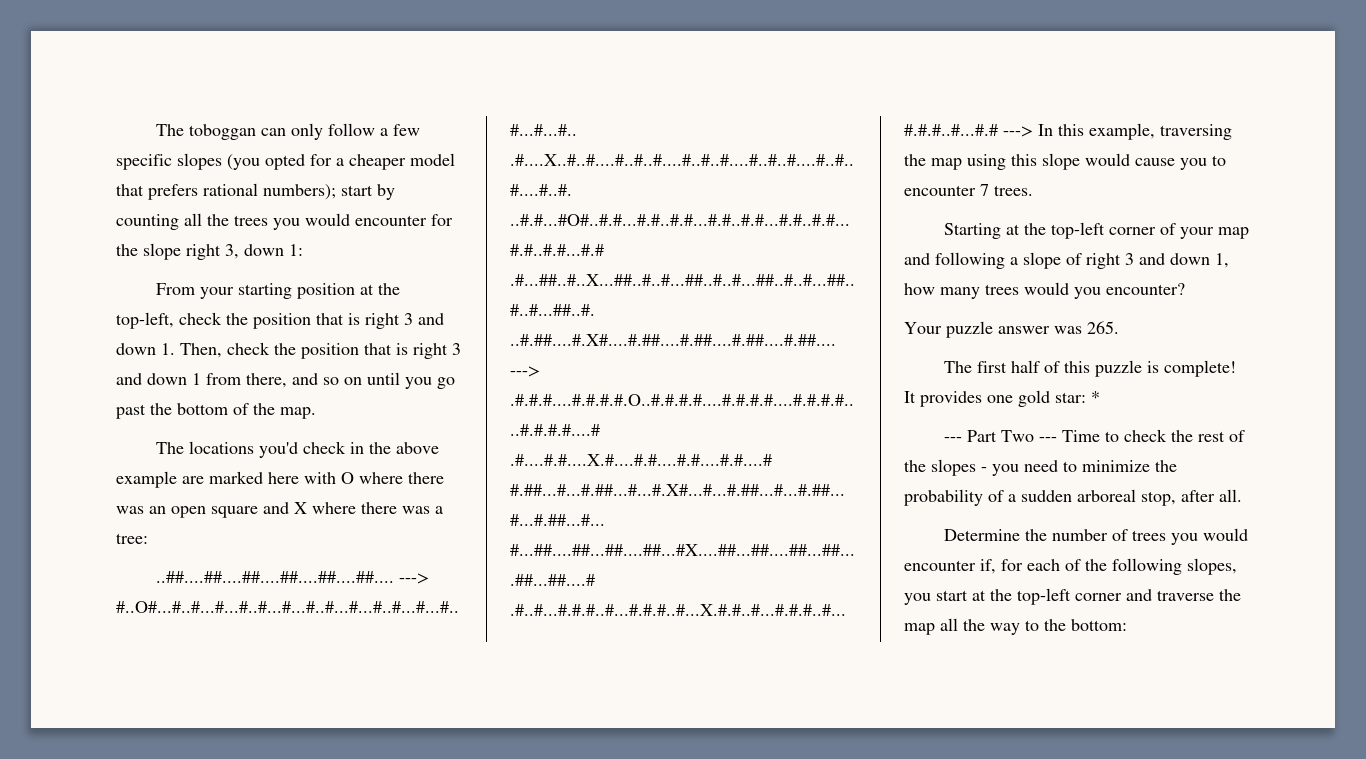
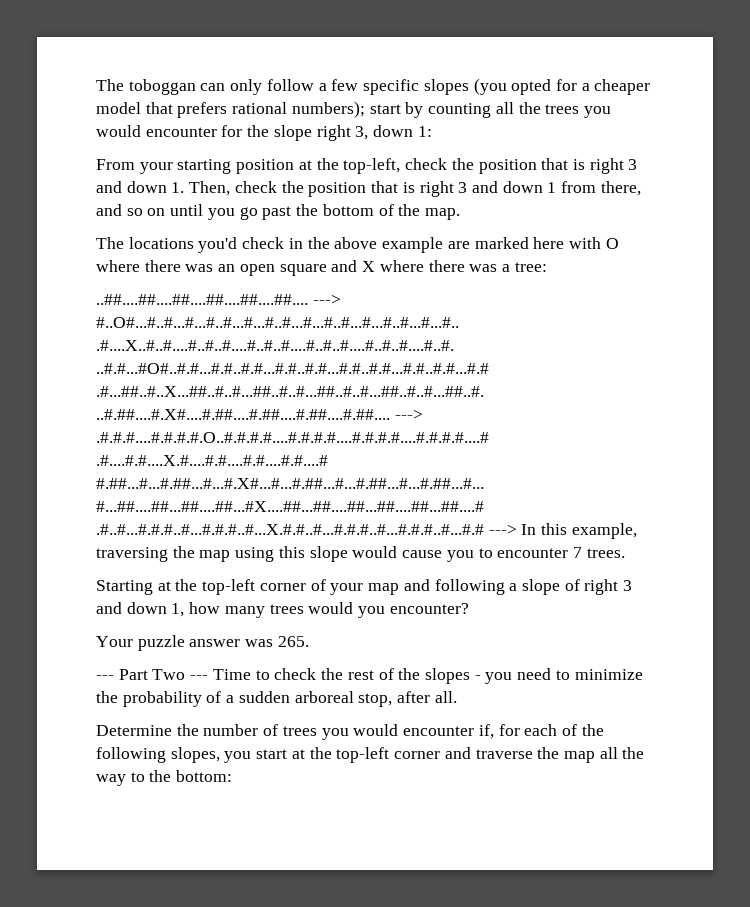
[943,360,1236,377] [904,390,1100,407] // The first half of this puzzle is complete! It provides one gold star: * -> (309, 641) none

